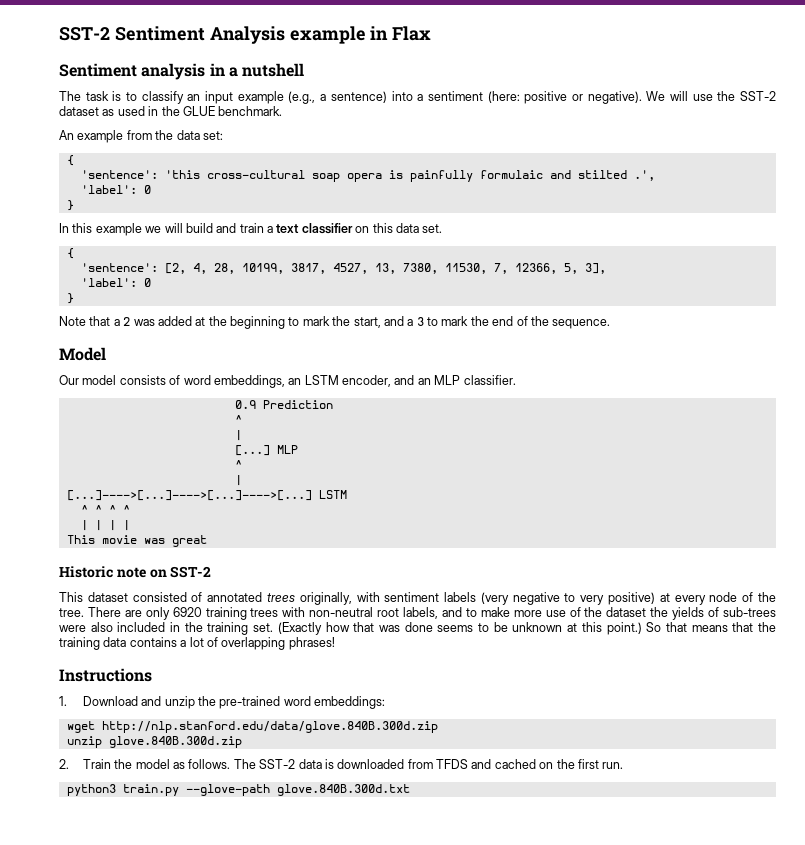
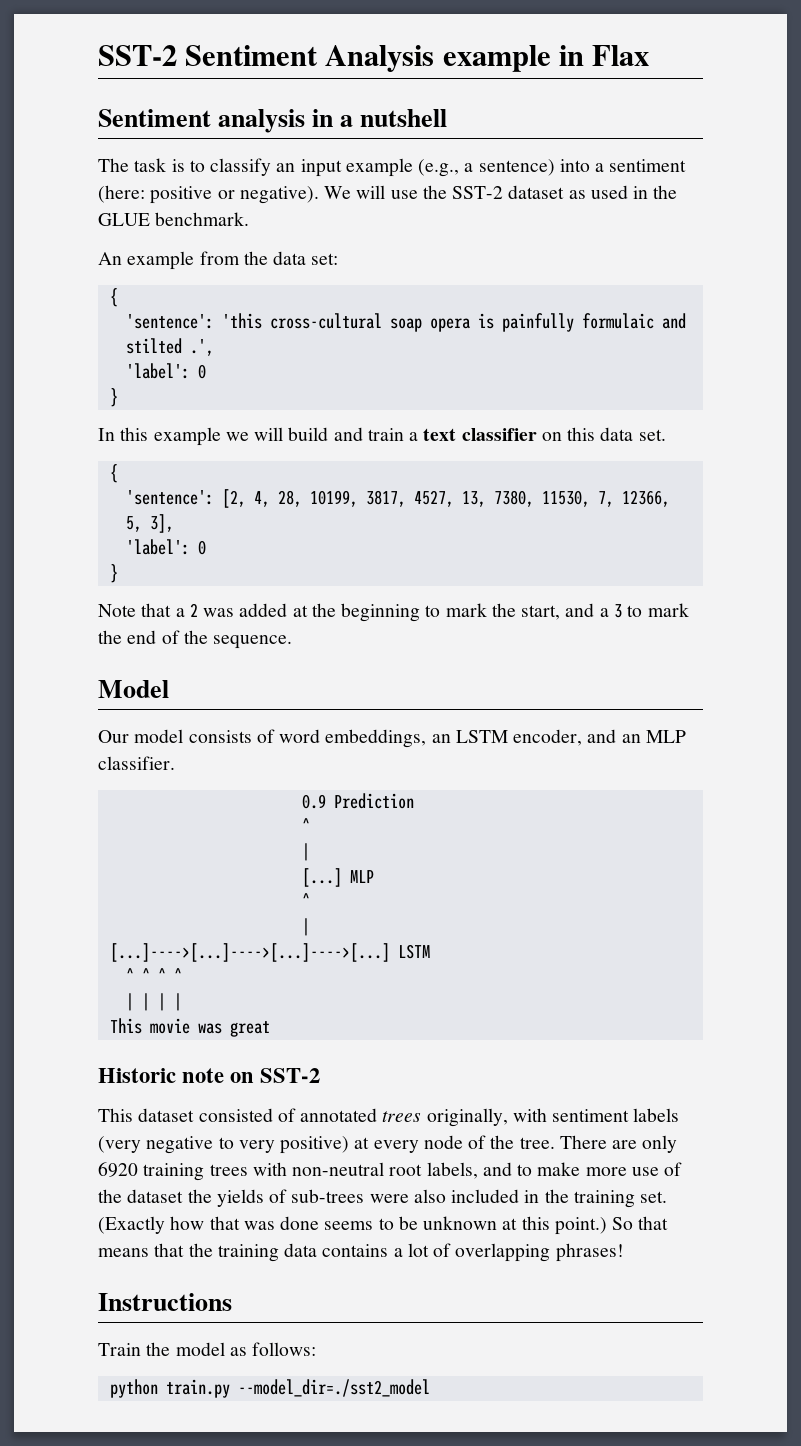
[59,696,386,709] [66,721,438,733] [66,736,242,748] [59,759,624,769] [66,784,410,796] 1. Download and unzip the pre-trained word embeddings: // wget http://nlp.stanford.edu/data/glove.840B.300d.zip // unzip glove.840B.300d.zip // 2. Train the model as follows. The SST-2 data is downloaded from TFDS and cached on the first run. // python3 train.py --glove-path glove.840B.300d.txt -> [98,1342,317,1356] [109,1379,430,1398] Train the model as follows: // python train.py --model_dir=./sst2_model

